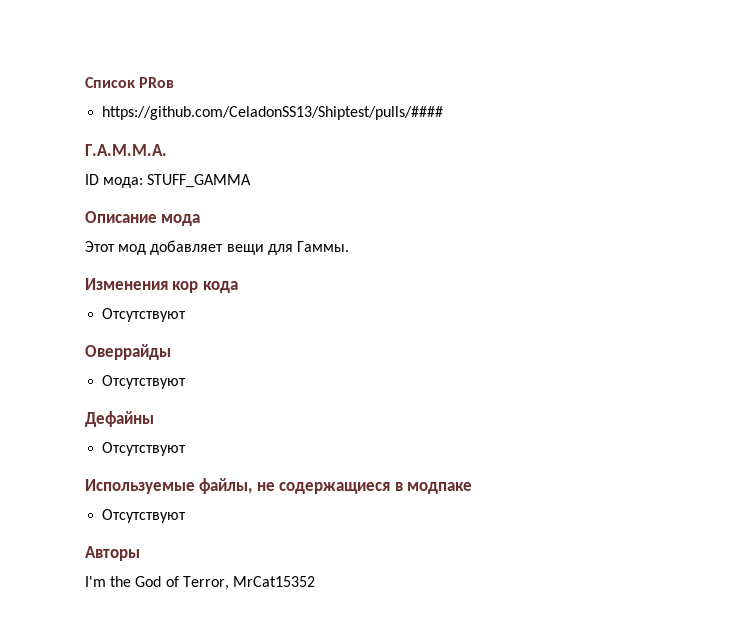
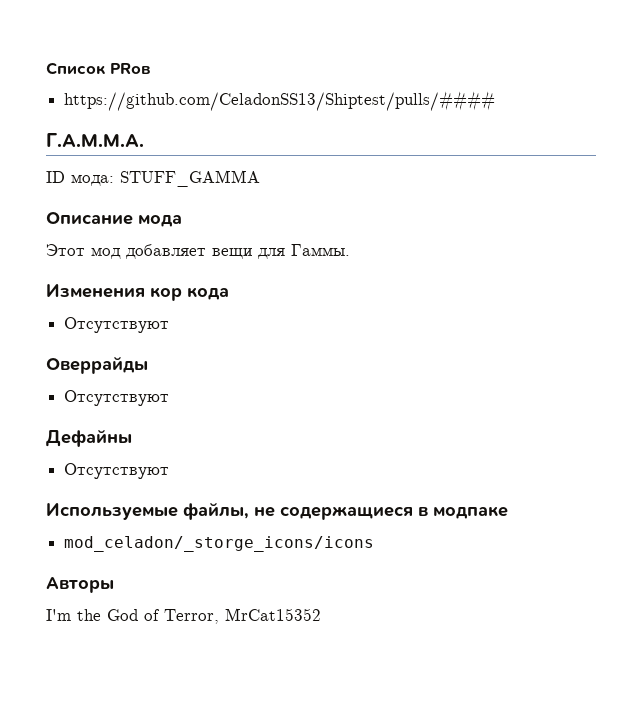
[102,509,187,523] Отсутствуют -> [64,536,375,552] mod_celadon/_storge_icons/icons

